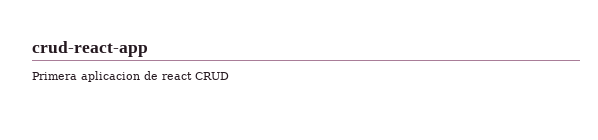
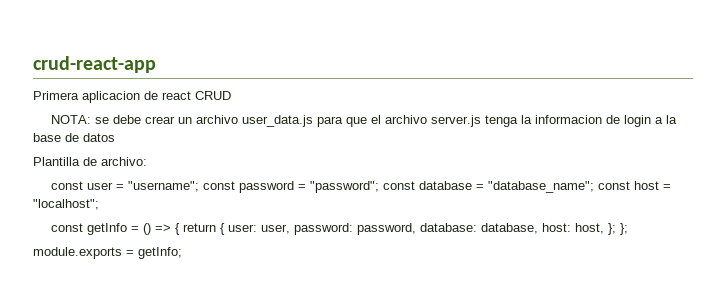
(229, 76) none -> [50,115,677,127] [33,133,115,142] [33,157,147,166] [50,181,671,193] [33,199,99,210] [50,223,628,235] [33,247,182,259] // NOTA: se debe crear un archivo user_data.js para que el archivo server.js tenga la informacion de login a la base de datos // Plantilla de archivo: // const user = "username"; const password = "password"; const database = "database_name"; const host = "localhost"; // const getInfo = () => { return { user: user, password: password, database: database, host: host, }; }; // module.exports = getInfo;

